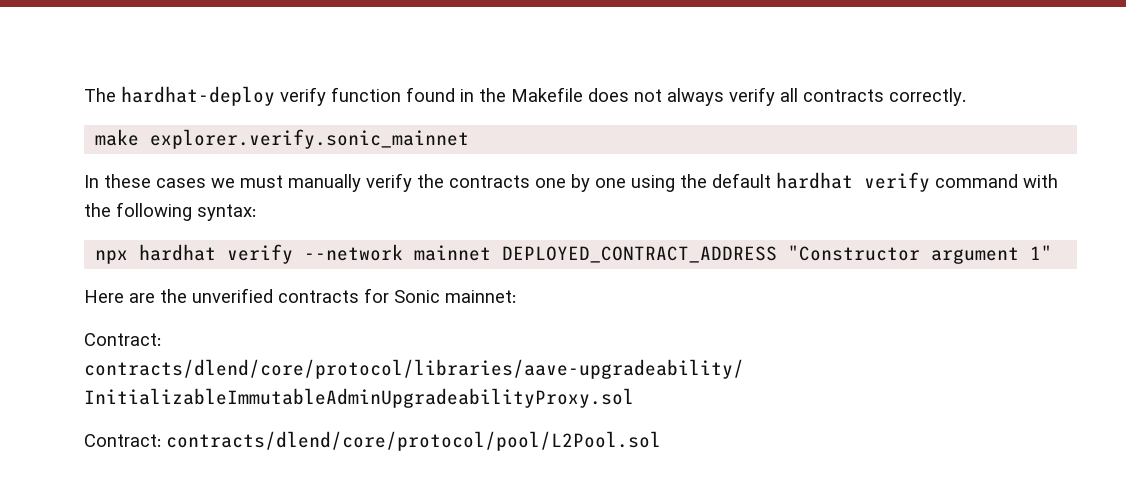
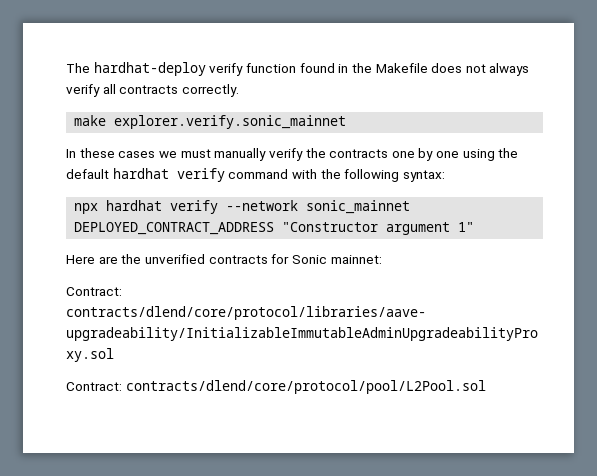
[414,245,492,261] mainnet -> [306,200,411,214] sonic_mainnet

